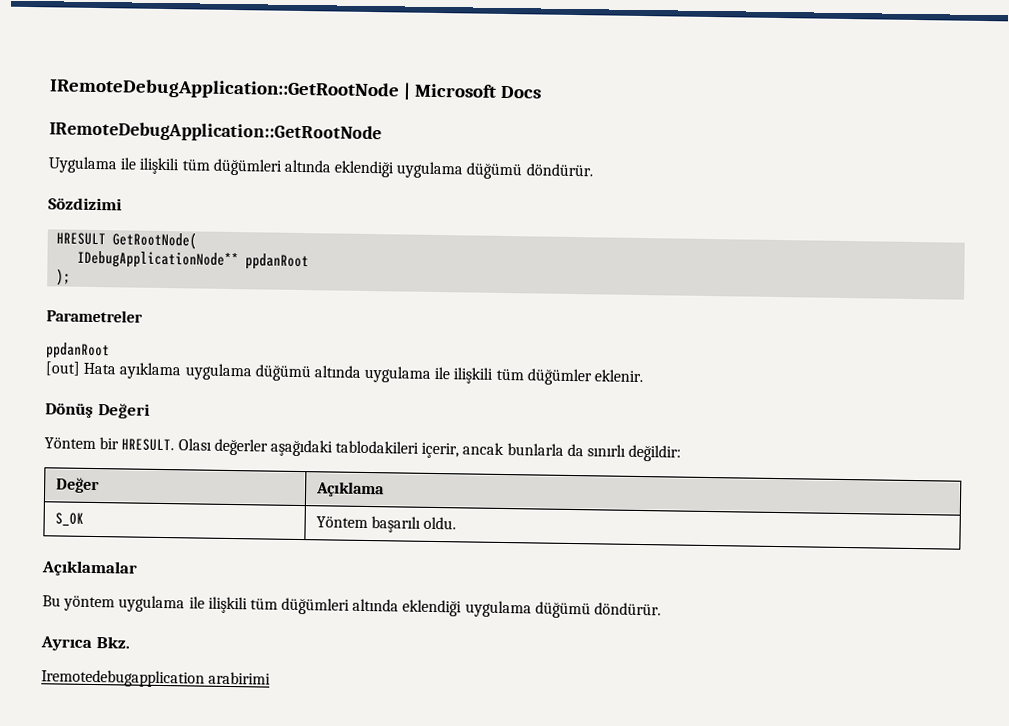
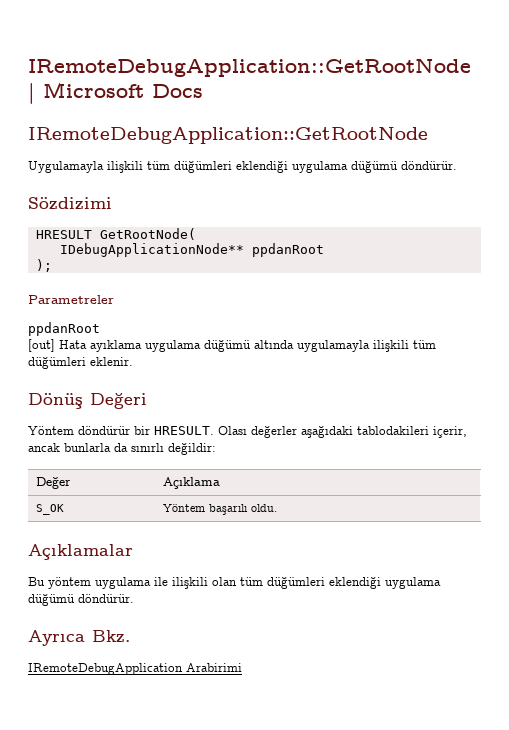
[48,156,331,176] Uygulama ile ilişkili tüm düğümleri altında -> [28,161,232,173] Uygulamayla ilişkili tüm düğümleri
[364,365,592,386] uygulama ile ilişkili tüm düğümler -> [297,340,436,352] [28,357,86,369] uygulamayla ilişkili tüm düğümleri
(96, 443) none -> [78,426,130,435] döndürür
[249,597,400,615] tüm düğümleri altında -> [212,577,325,589] olan tüm düğümleri
[41,669,272,688] Iremotedebugapplication arabirimi -> [28,663,242,675] IRemoteDebugApplication Arabirimi

